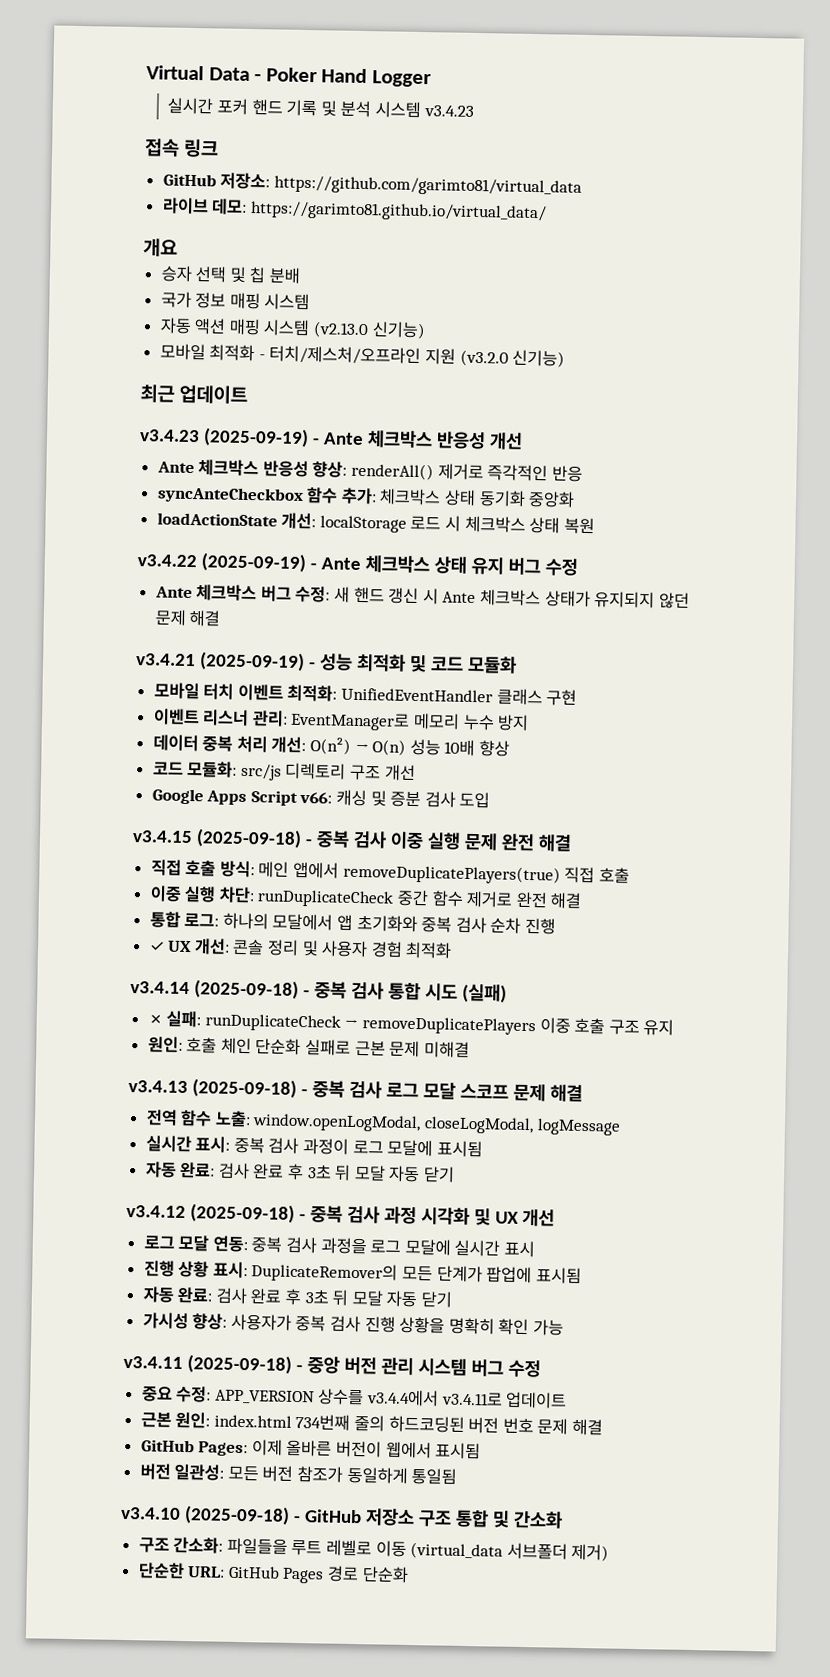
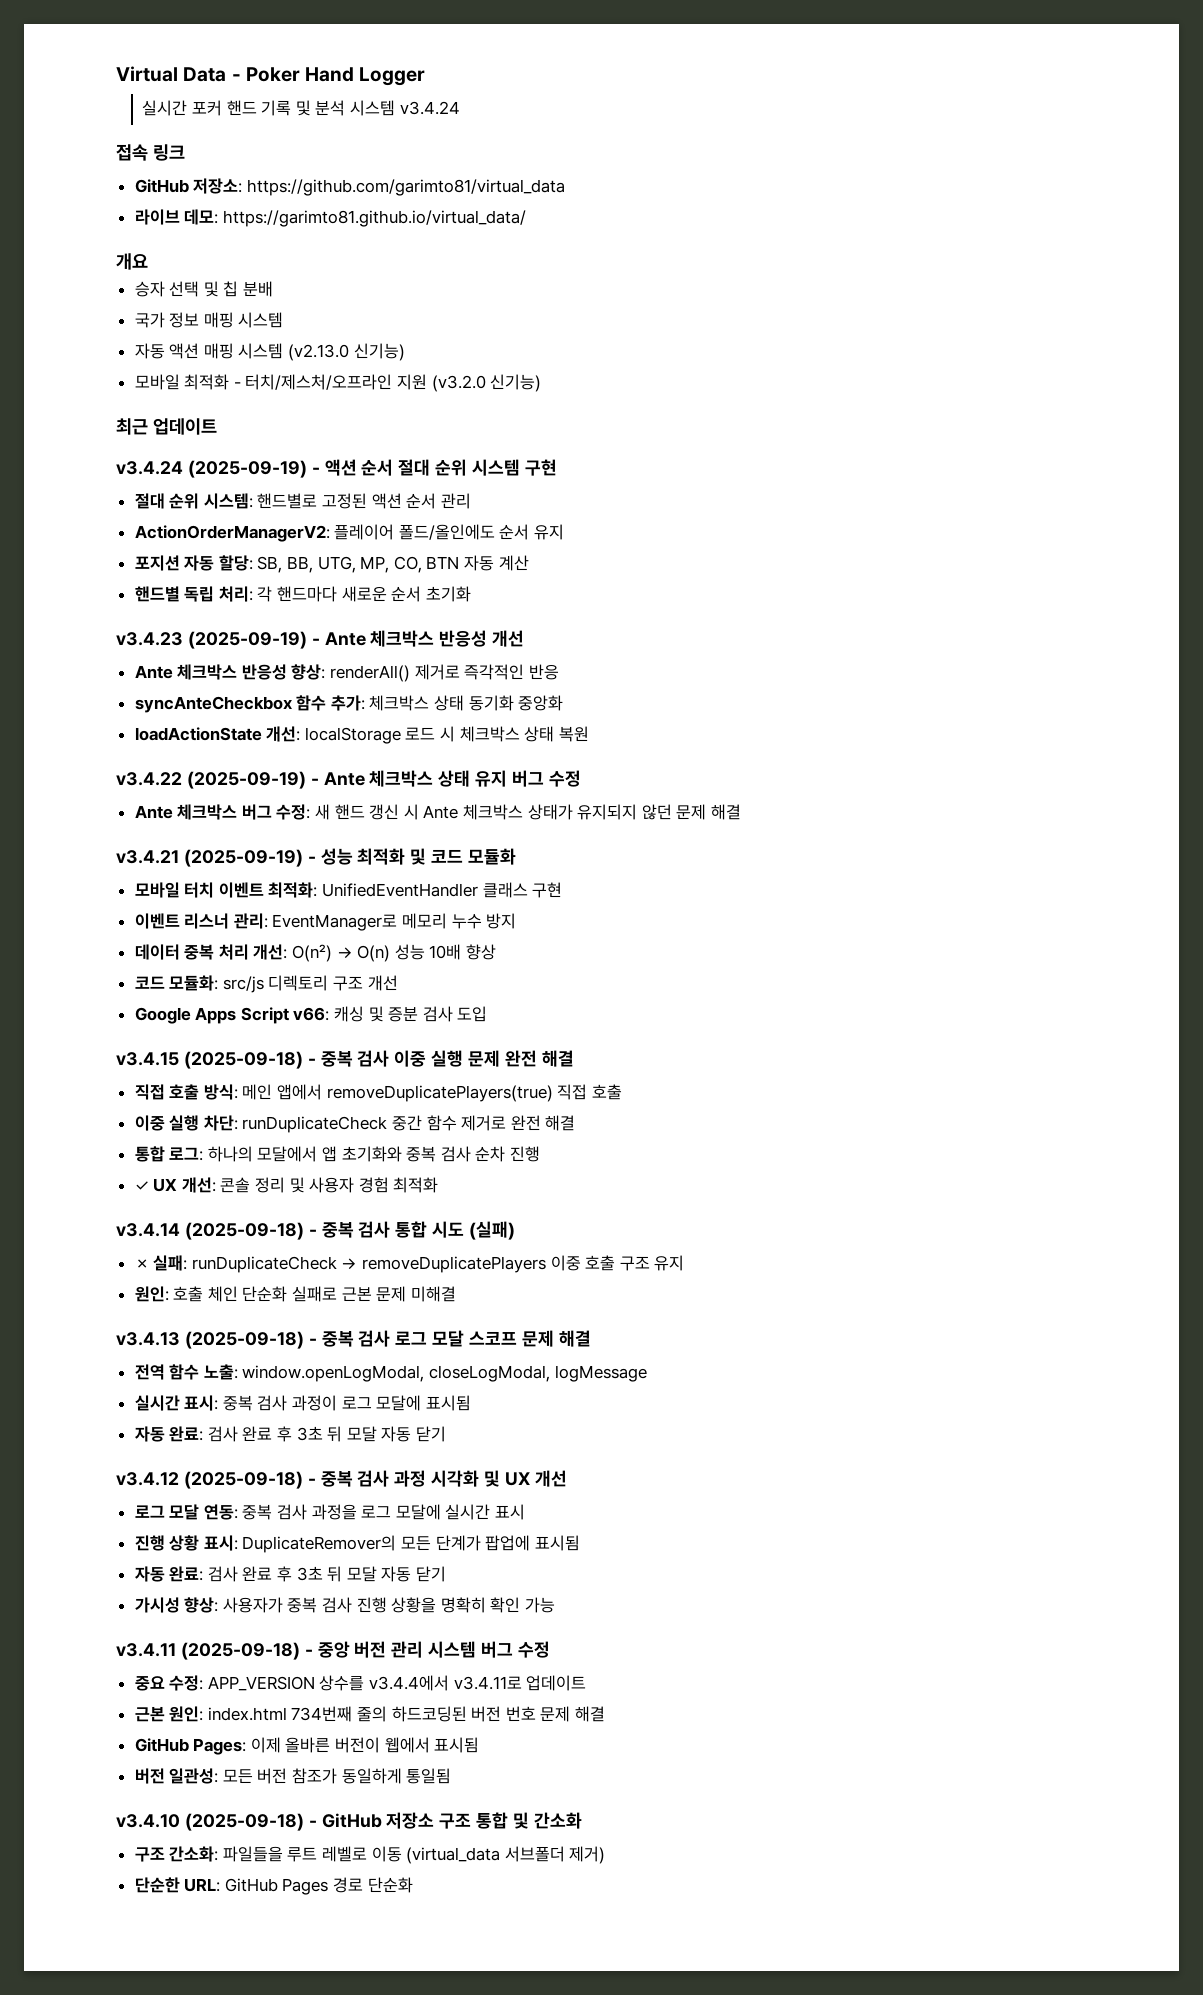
[423,105,474,117] v3.4.23 -> [399,101,460,115] v3.4.24
(249, 394) none -> [116,459,557,478] [134,493,471,509] [134,524,565,542] [134,555,529,573] [134,586,471,602] // v3.4.24 (2025-09-19) - 액션 순서 절대 순위 시스템 구현 // 절대 순위 시스템: 핸드별로 고정된 액션 순서 관리 // ActionOrderManagerV2: 플레이어 폴드/올인에도 순서 유지 // 포지션 자동 할당: SB, BB, UTG, MP, CO, BTN 자동 계산 // 핸드별 독립 처리: 각 핸드마다 새로운 순서 초기화

